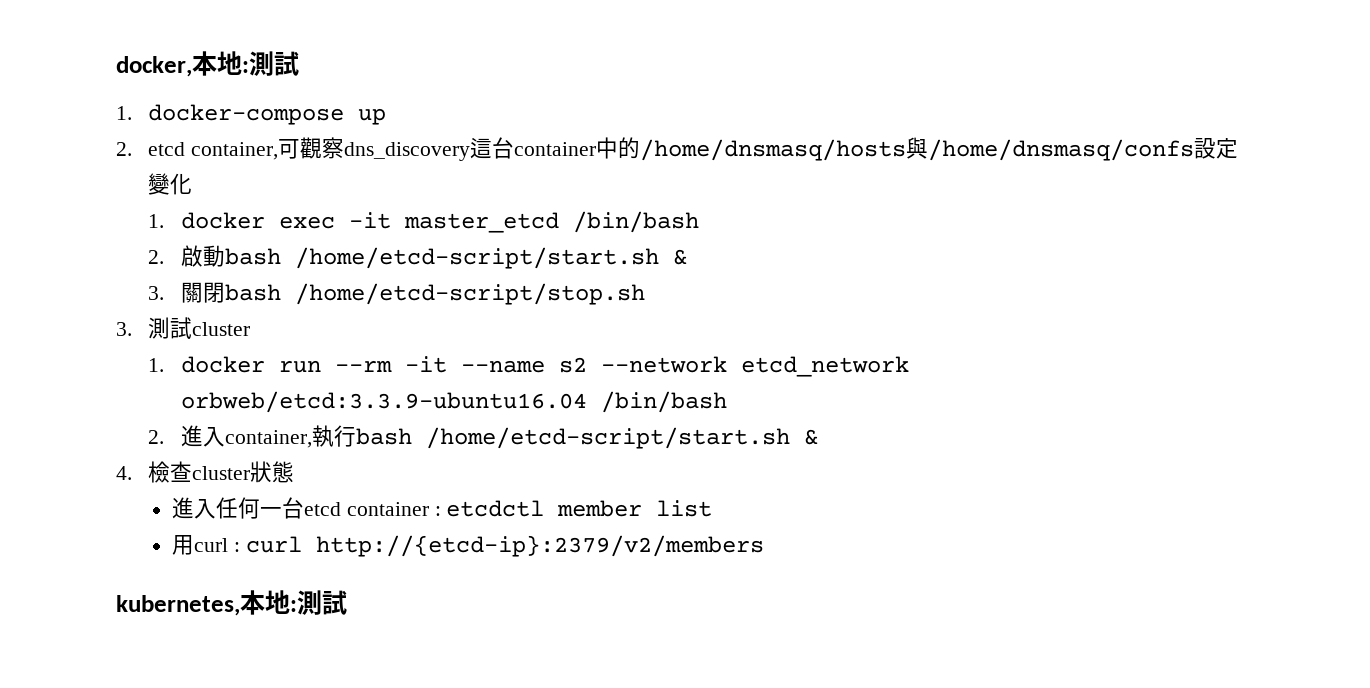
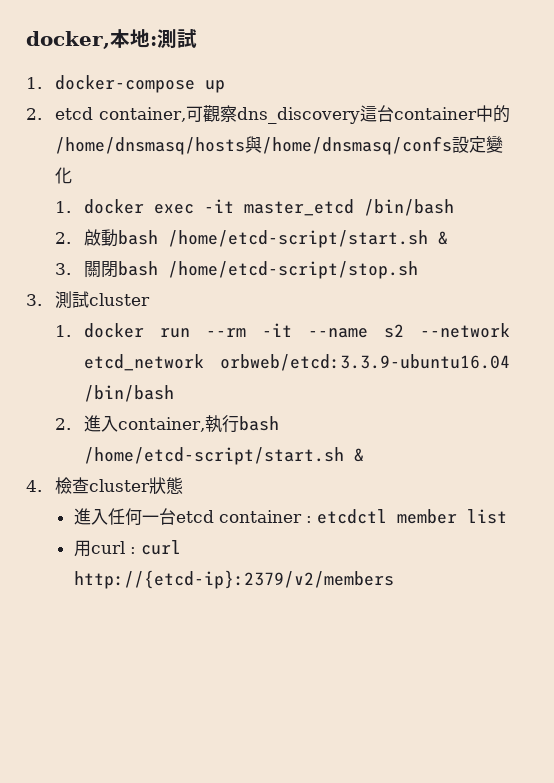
[116,590,347,616] // kubernetes,本地:測試 -> (394, 579) none

